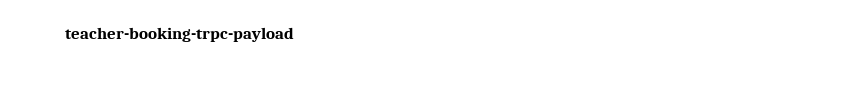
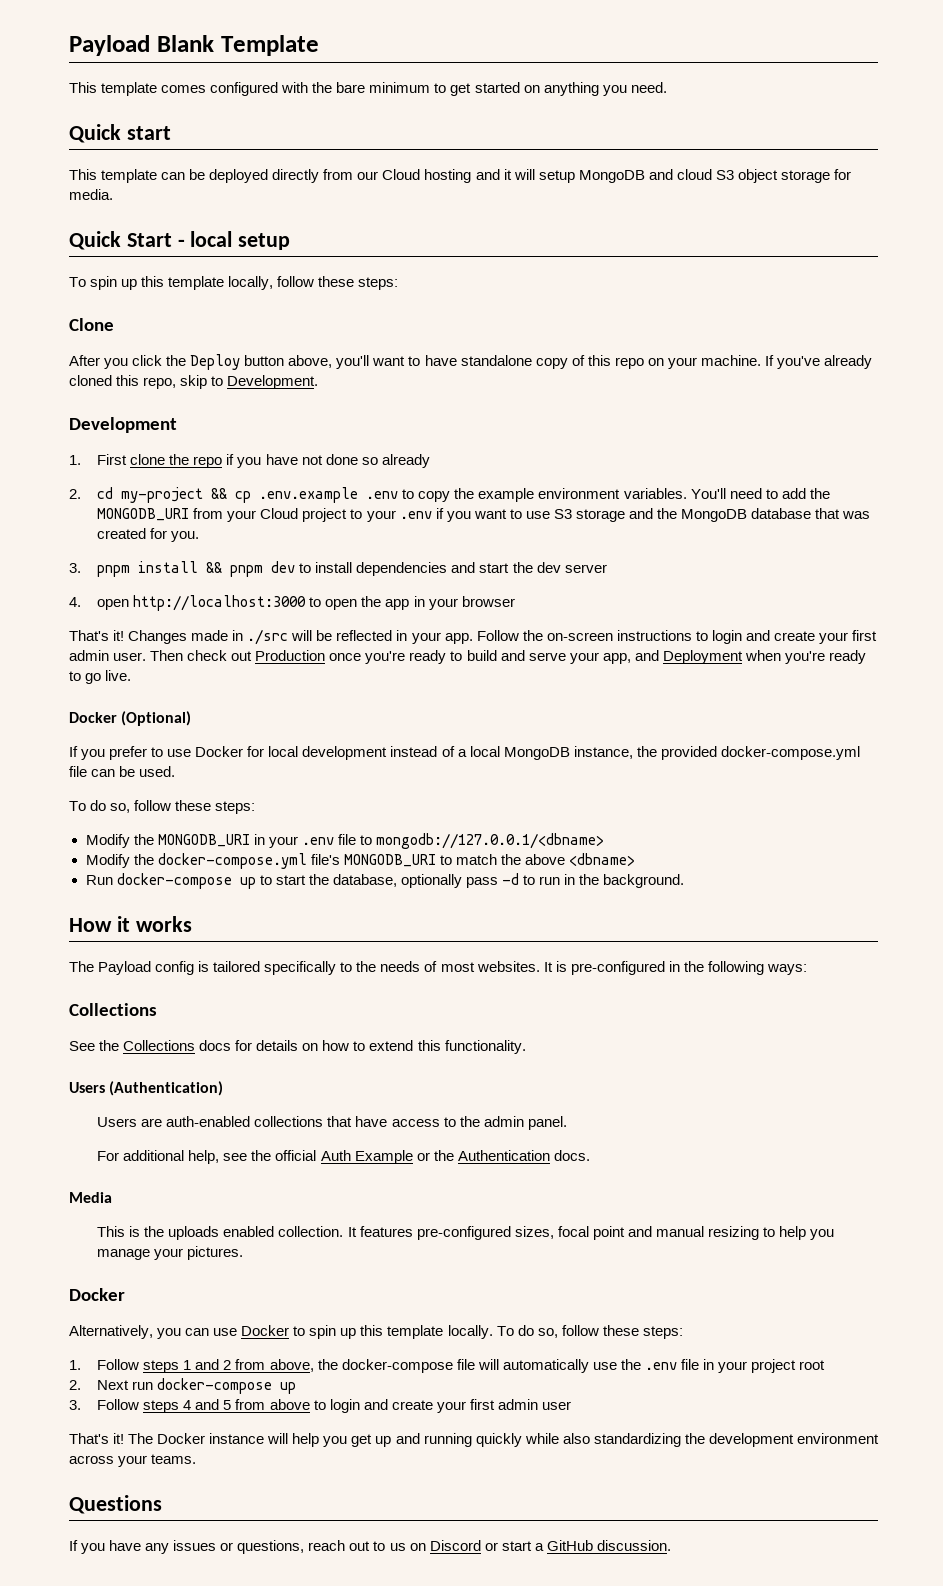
[65,27,294,42] teacher-booking-trpc-payload -> [69,35,319,56] [69,82,667,96] [69,124,171,143] [69,169,851,183] [69,189,113,200] [69,231,291,250] [69,276,399,290] [69,318,114,331] [69,354,873,370] [69,375,319,389] [69,417,177,433] [69,454,430,468] [69,487,830,503] [97,508,871,522] [97,528,200,542] [69,561,607,577] [69,595,515,611] [69,629,878,645] [69,650,866,664] [69,670,132,684] [69,711,192,726] [69,746,860,760] [69,766,176,777] [69,800,256,814] [85,833,604,849] [85,853,635,869] [85,873,685,889] [69,916,192,932] [69,961,807,975] [69,1003,157,1016] [69,1040,526,1054] [69,1081,224,1096] [97,1116,567,1130] [97,1150,590,1164] [69,1192,112,1203] [97,1226,835,1240] [97,1246,244,1260] [69,1288,125,1301] [69,1325,683,1339] [69,1359,826,1373] [69,1378,297,1394] [69,1399,571,1413] [69,1433,879,1447] [69,1454,197,1467] [69,1495,162,1514] [69,1540,671,1554] Payload Blank Template // This template comes configured with the bare minimum to get started on anything you need. // Quick start // This template can be deployed directly from our Cloud hosting and it will setup MongoDB and cloud S3 object storage for media. // Quick Start - local setup // To spin up this template locally, follow these steps: // Clone // After you click the Deploy button above, you'll want to have standalone copy of this repo on your machine. If you've already cloned this repo, skip to Development. // Development // 1. First clone the repo if you have not done so already // 2. cd my-project && cp .env.example .env to copy the example environment variables. You'll need to add the MONGODB_URI from your Cloud project to your .env if you want to use S3 storage and the MongoDB database that was created for you. // 3. pnpm install && pnpm dev to install dependencies and start the dev server // 4. open http://localhost:3000 to open the app in your browser // That's it! Changes made in ./src will be reflected in your app. Follow the on-screen instructions to login and create your first admin user. Then check out Production once you're ready to build and serve your app, and Deployment when you're ready to go live. // Docker (Optional) // If you prefer to use Docker for local development instead of a local MongoDB instance, the provided docker-compose.yml file can be used. // To do so, follow these steps: // Modify the MONGODB_URI in your .env file to mongodb://127.0.0.1/<dbname> // Modify the docker-compose.yml file's MONGODB_URI to match the above <dbname> // Run docker-compose up to start the database, optionally pass -d to run in the background. // How it works // The Payload config is tailored specifically to the needs of most websites. It is pre-configured in the following ways: // Collections // See the Collections docs for details on how to extend this functionality. // Users (Authentication) // Users are auth-enabled collections that have access to the admin panel. // For additional help, see the official Auth Example or the Authentication docs. // Media // This is the uploads enabled collection. It features pre-configured sizes, focal point and manual resizing to help you manage your pictures. // Docker // Alternatively, you can use Docker to spin up this template locally. To do so, follow these steps: // 1. Follow steps 1 and 2 from above, the docker-compose file will automatically use the .env file in your project root // 2. Next run docker-compose up // 3. Follow steps 4 and 5 from above to login and create your first admin user // That's it! The Docker instance will help you get up and running quickly while also standardizing the development environment across your teams. // Questions // If you have any issues or questions, reach out to us on Discord or start a GitHub discussion.

